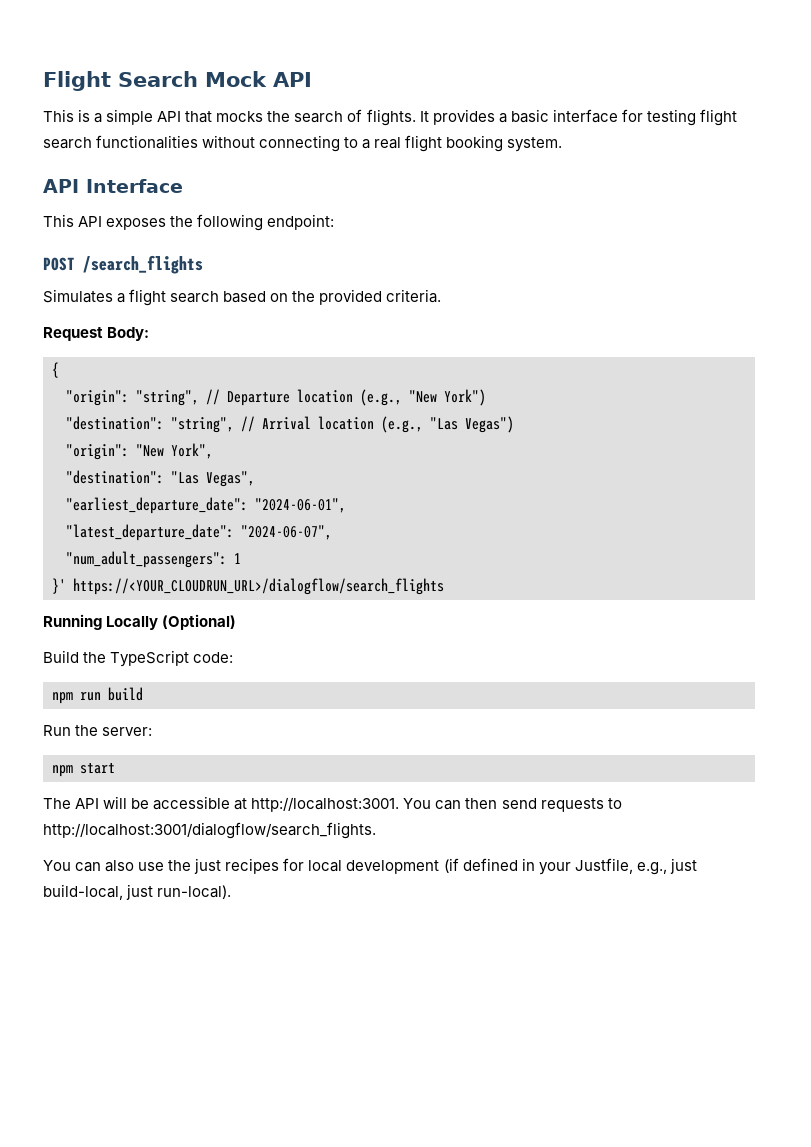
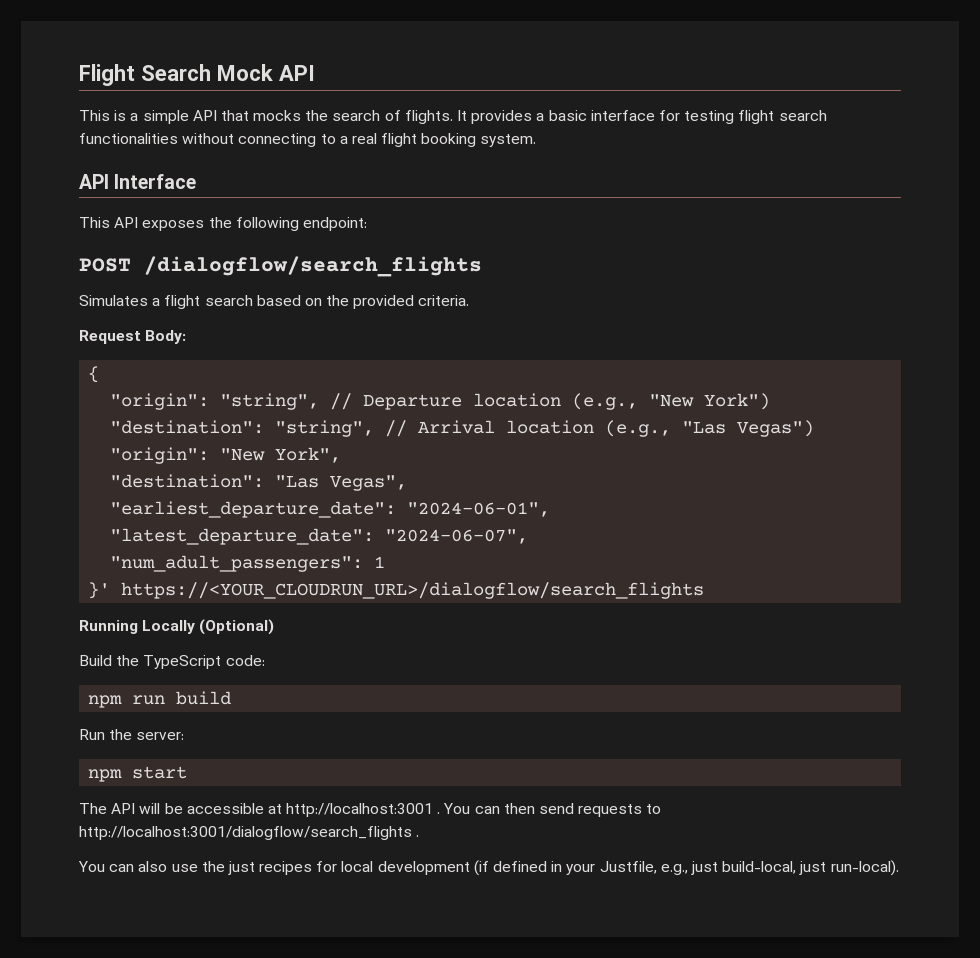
[83,255,203,274] /search_flights -> [144,256,482,277] /dialogflow/search_flights
[251,797,400,812] http://localhost:3001. -> [286,803,441,817] http://localhost:3001 .
[43,822,376,839] http://localhost:3001/dialogflow/search_flights. -> [79,826,420,840] http://localhost:3001/dialogflow/search_flights .

